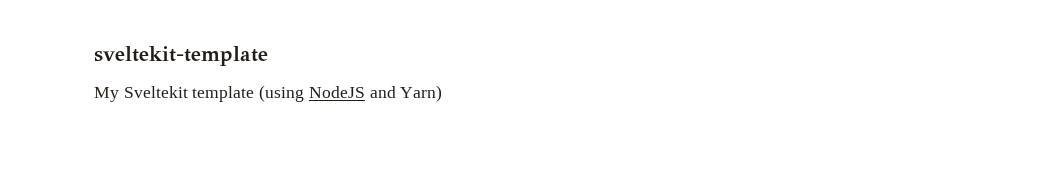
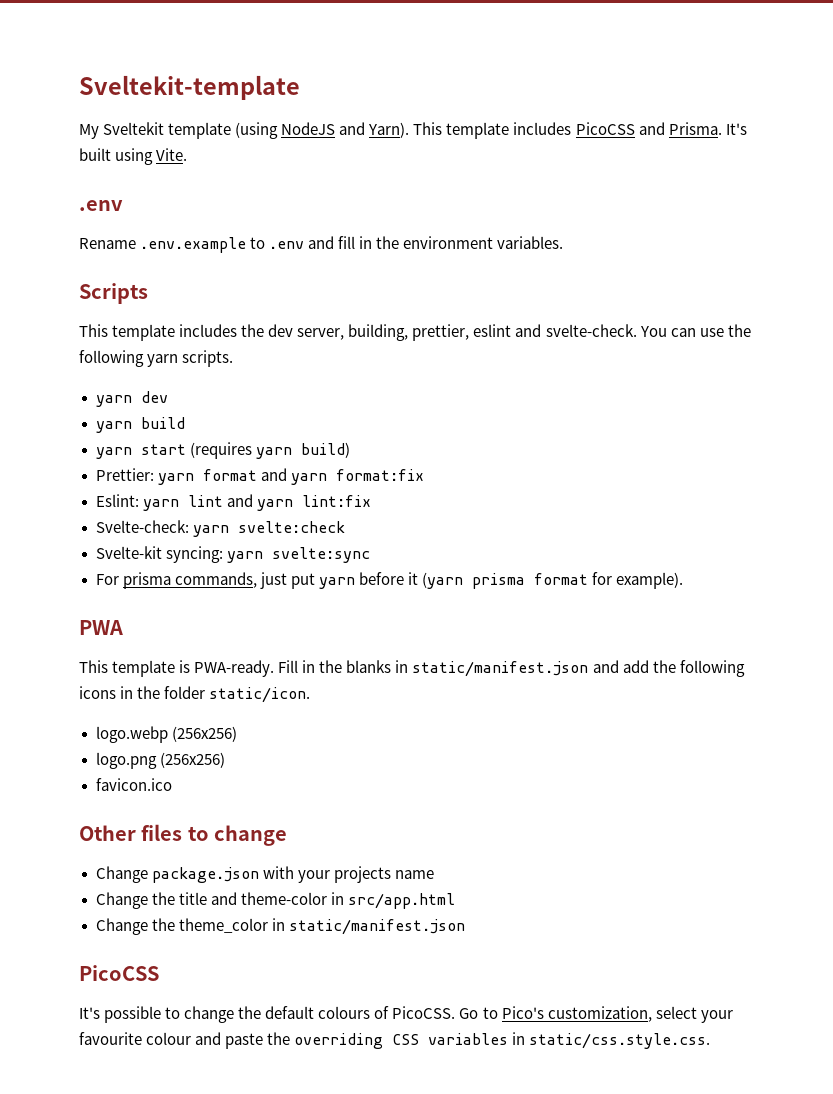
[94,46,268,66] sveltekit-template -> [79,75,300,100] Sveltekit-template
[400,85,443,102] Yarn) -> [368,122,747,139] [79,148,188,165] [79,200,123,211] [79,236,564,253] [79,283,148,304] [79,324,751,341] [79,350,234,367] [95,391,168,407] [95,417,185,433] [95,442,350,459] [95,468,424,485] [95,494,371,511] [95,520,345,537] [95,546,370,563] [95,572,683,589] [79,620,123,635] [79,660,745,677] [79,686,311,703] [95,726,237,743] [95,752,225,769] [95,778,172,791] [79,824,288,846] [95,866,434,883] [95,892,455,909] [95,918,465,935] [79,965,159,981] [79,1006,733,1023] [79,1032,711,1049] Yarn). This template includes PicoCSS and Prisma. It's built using Vite. // .env // Rename .env.example to .env and fill in the environment variables. // Scripts // This template includes the dev server, building, prettier, eslint and svelte-check. You can use the following yarn scripts. // yarn dev // yarn build // yarn start (requires yarn build) // Prettier: yarn format and yarn format:fix // Eslint: yarn lint and yarn lint:fix // Svelte-check: yarn svelte:check // Svelte-kit syncing: yarn svelte:sync // For prisma commands, just put yarn before it (yarn prisma format for example). // PWA // This template is PWA-ready. Fill in the blanks in static/manifest.json and add the following icons in the folder static/icon. // logo.webp (256x256) // logo.png (256x256) // favicon.ico // Other files to change // Change package.json with your projects name // Change the title and theme-color in src/app.html // Change the theme_color in static/manifest.json // PicoCSS // It's possible to change the default colours of PicoCSS. Go to Pico's customization, select your favourite colour and paste the overriding CSS variables in static/css.style.css.

